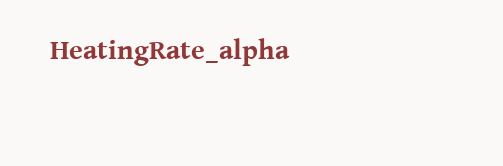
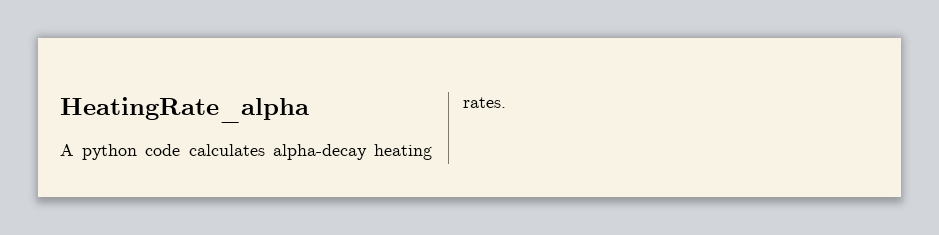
(290, 52) none -> [60,144,432,160] [463,97,506,108] // A python code calculates alpha-decay heating rates.

